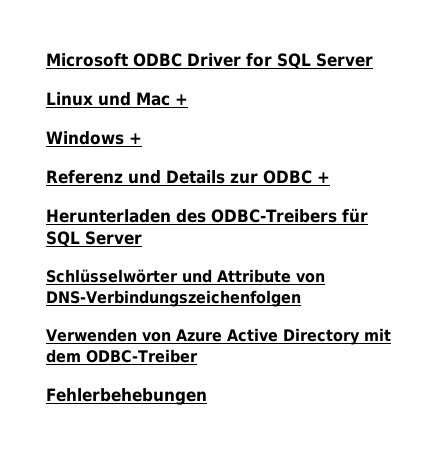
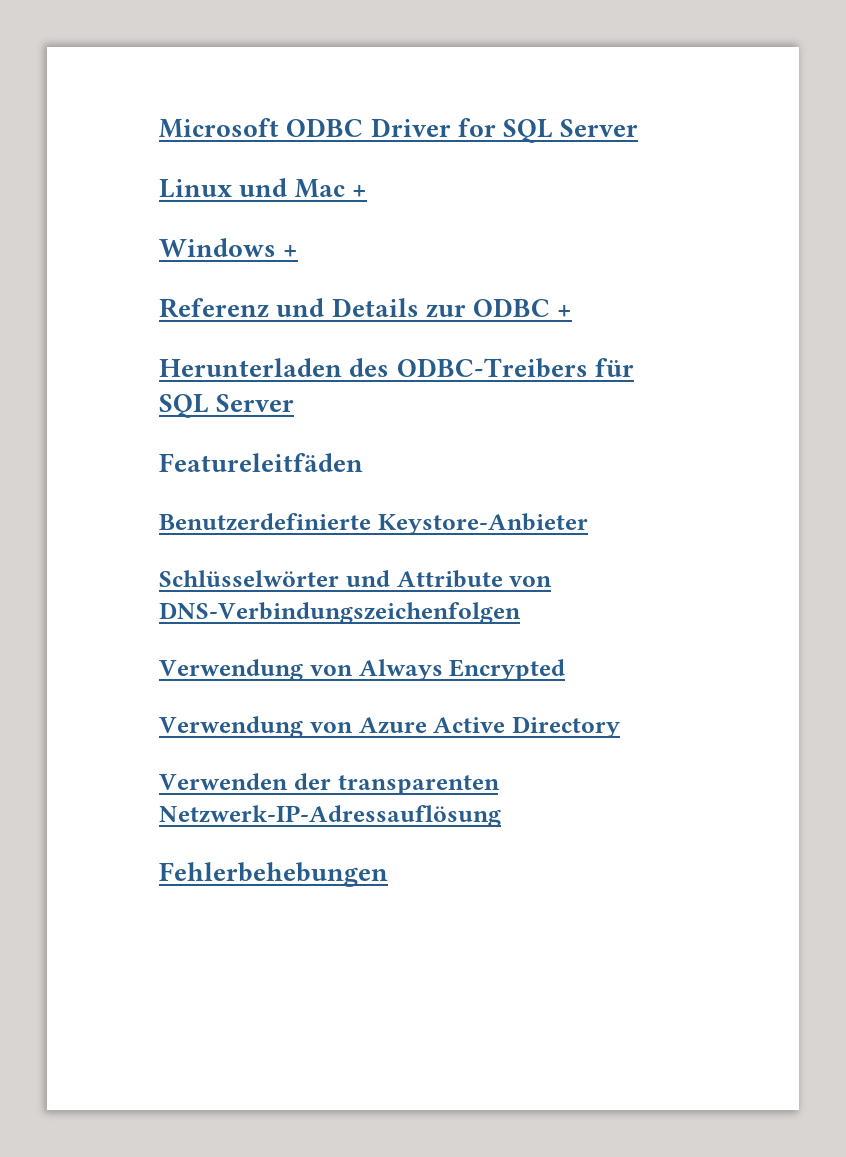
(142, 238) none -> [159,453,363,472] [159,513,588,535] // Featureleitfäden // Benutzerdefinierte Keystore-Anbieter
[46,328,137,342] Verwenden -> [159,659,566,681] [159,716,303,738] Verwendung von Always Encrypted // Verwendung
[363,328,391,341] [46,349,198,363] mit dem ODBC-Treiber -> [159,773,500,795] [159,805,501,827] // Verwenden der transparenten Netzwerk-IP-Adressauflösung

